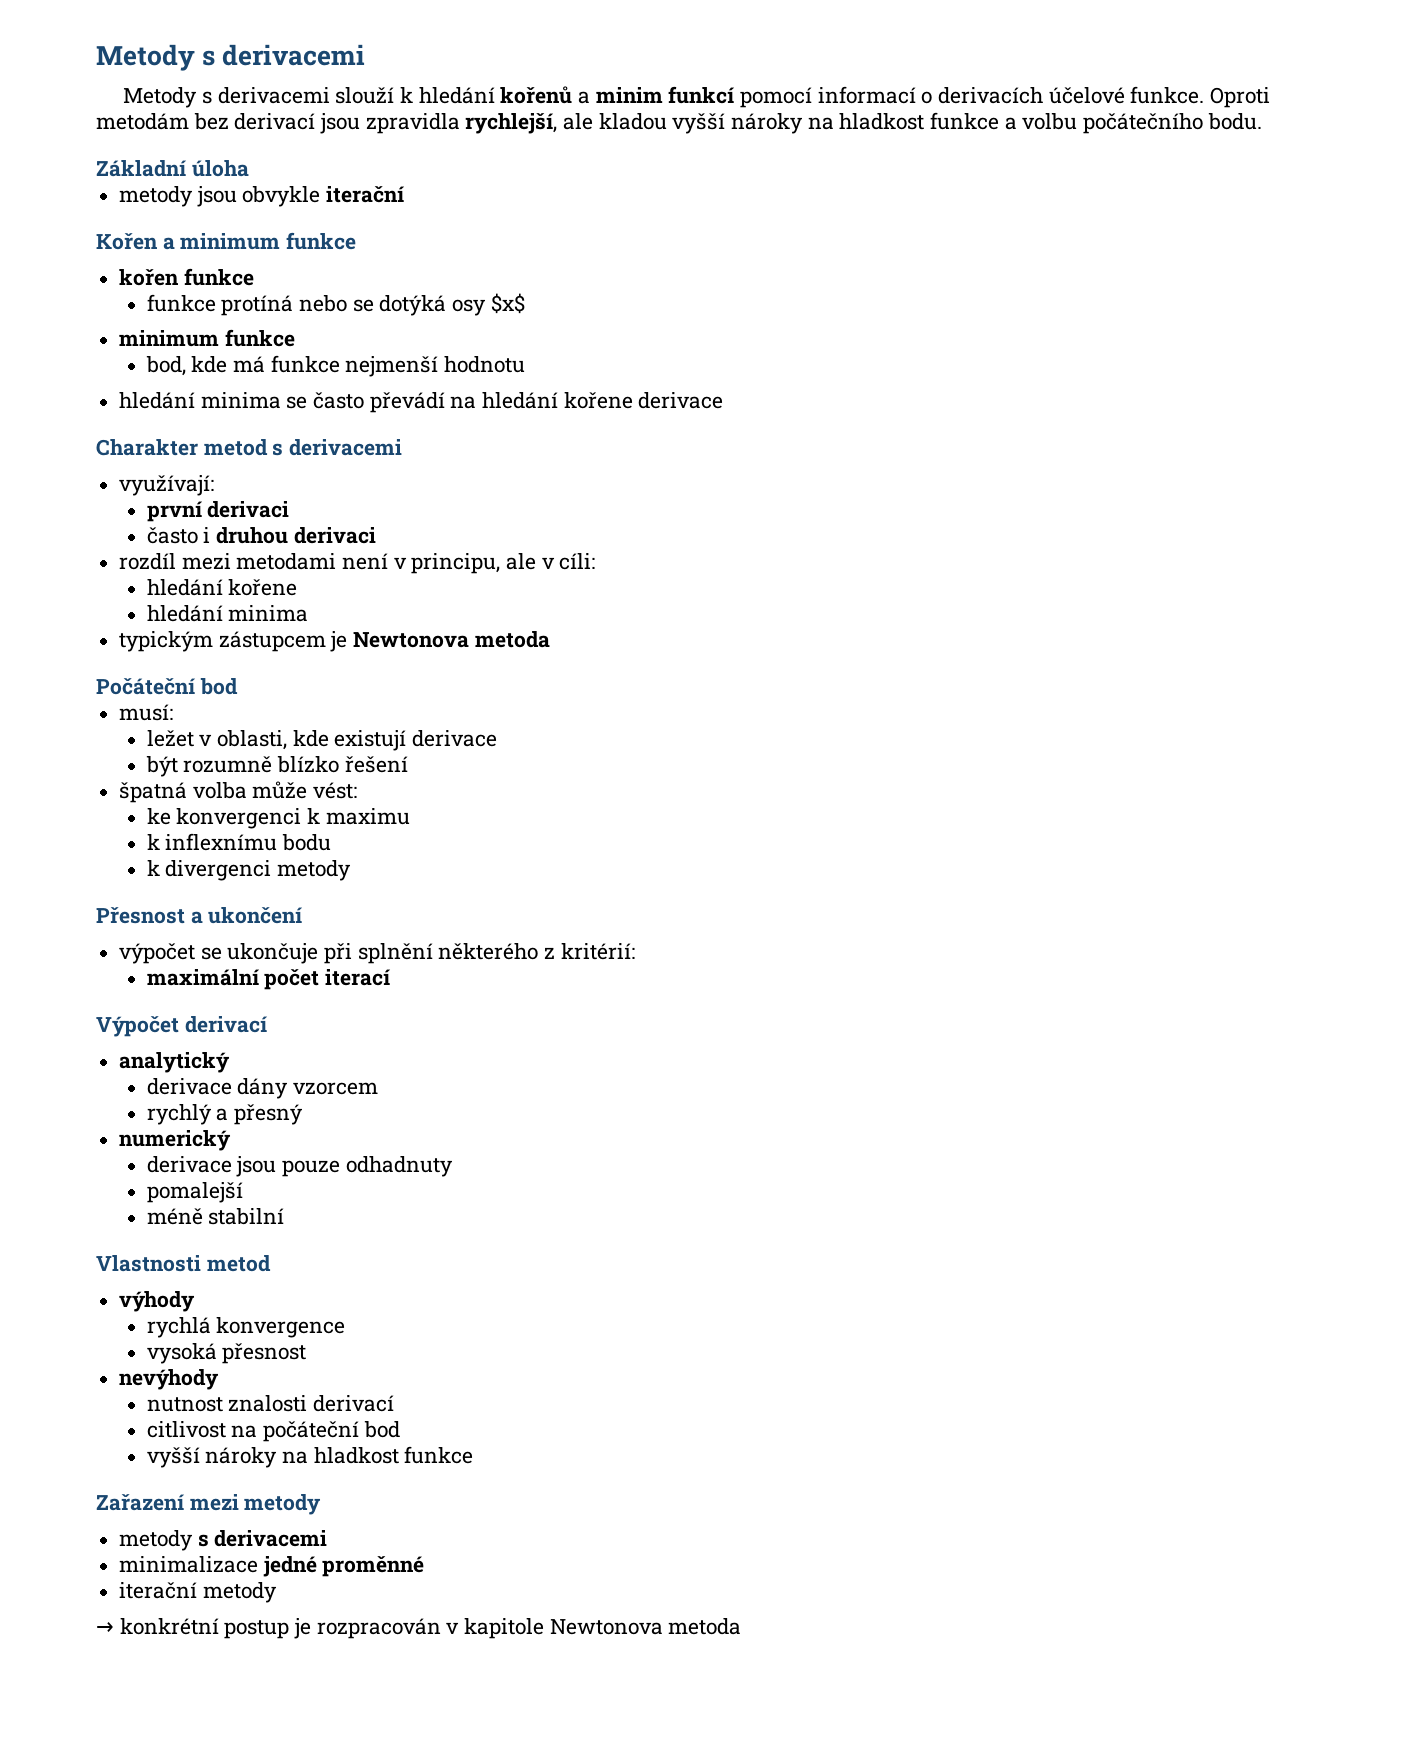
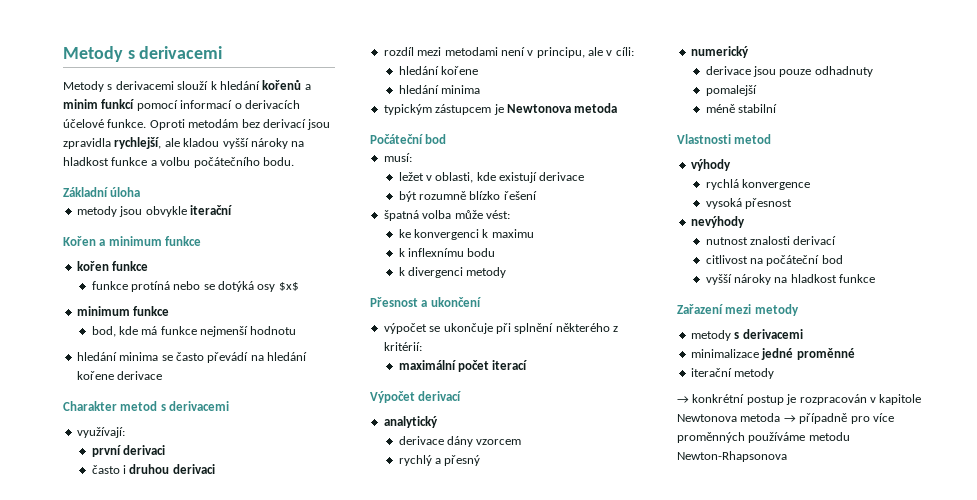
(742, 1626) none -> [783,413,894,424] [677,432,850,443] [677,451,787,462] → případně pro více proměnných používáme metodu Newton-Rhapsonova

